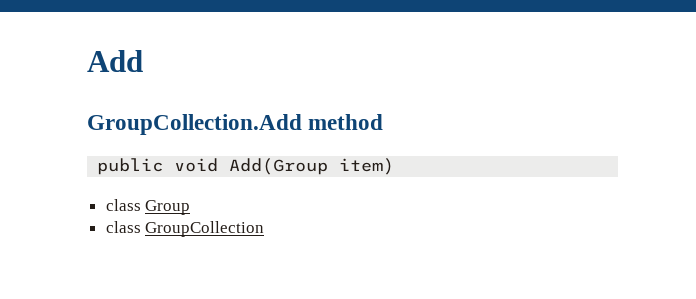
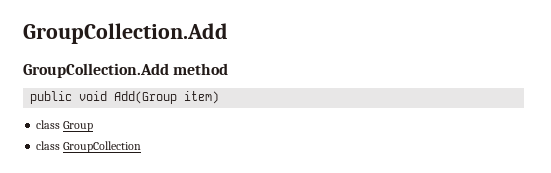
[87,50,143,72] Add -> [23,23,228,44] GroupCollection.Add

